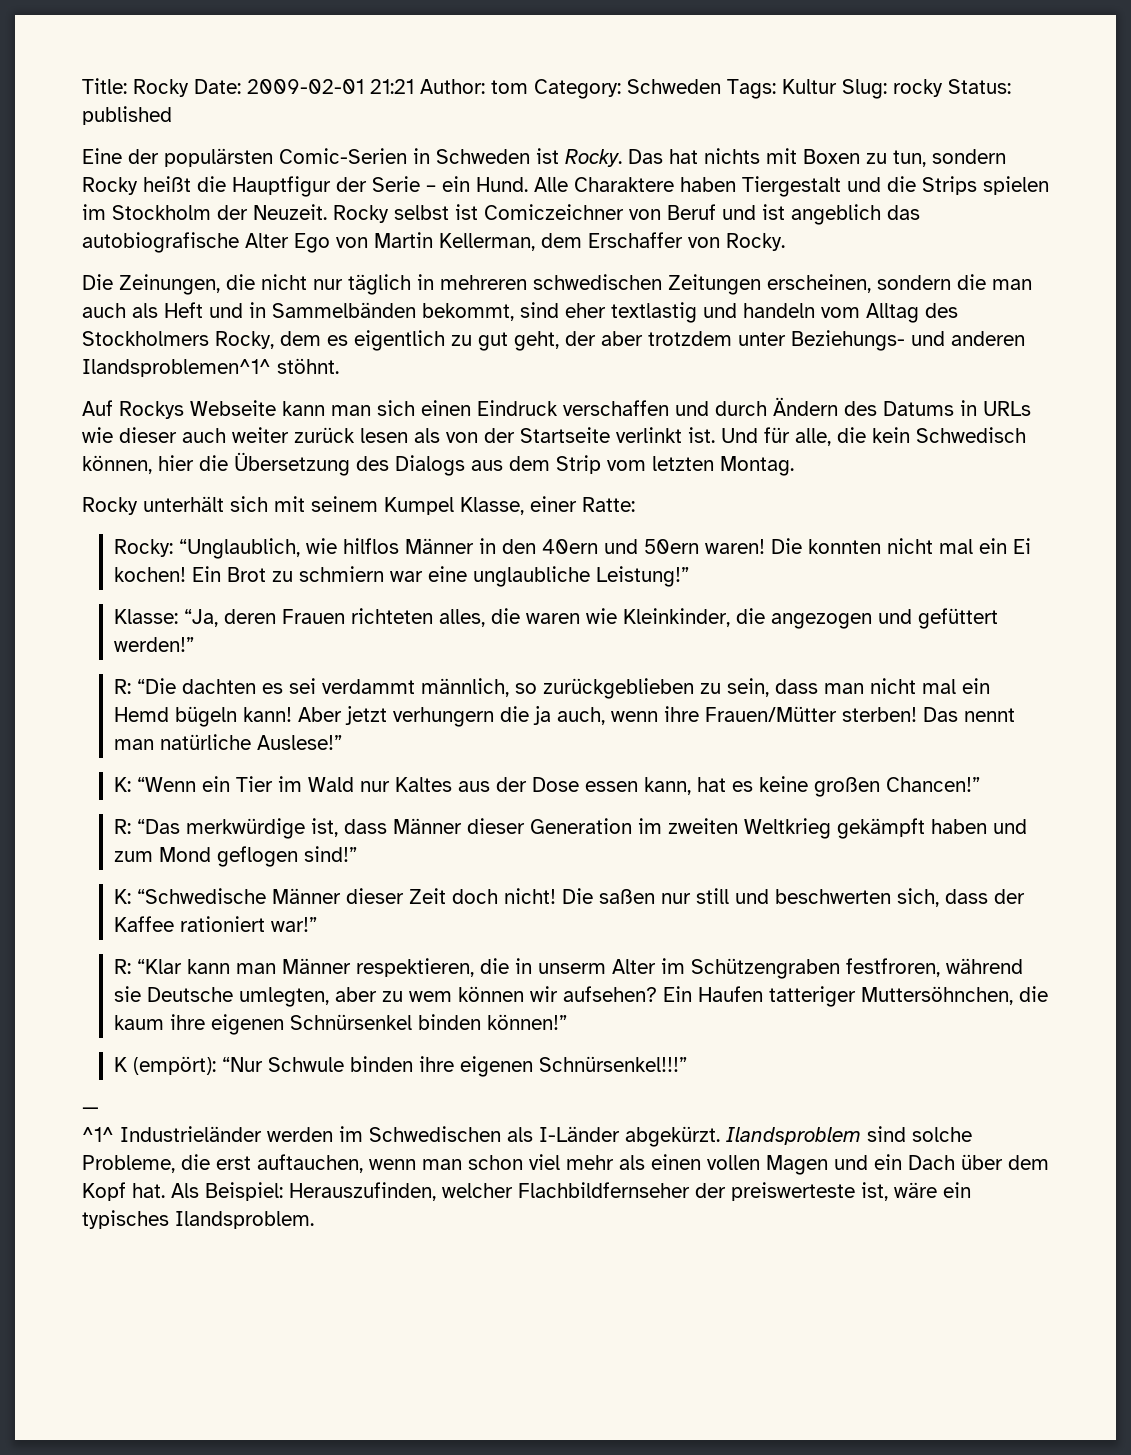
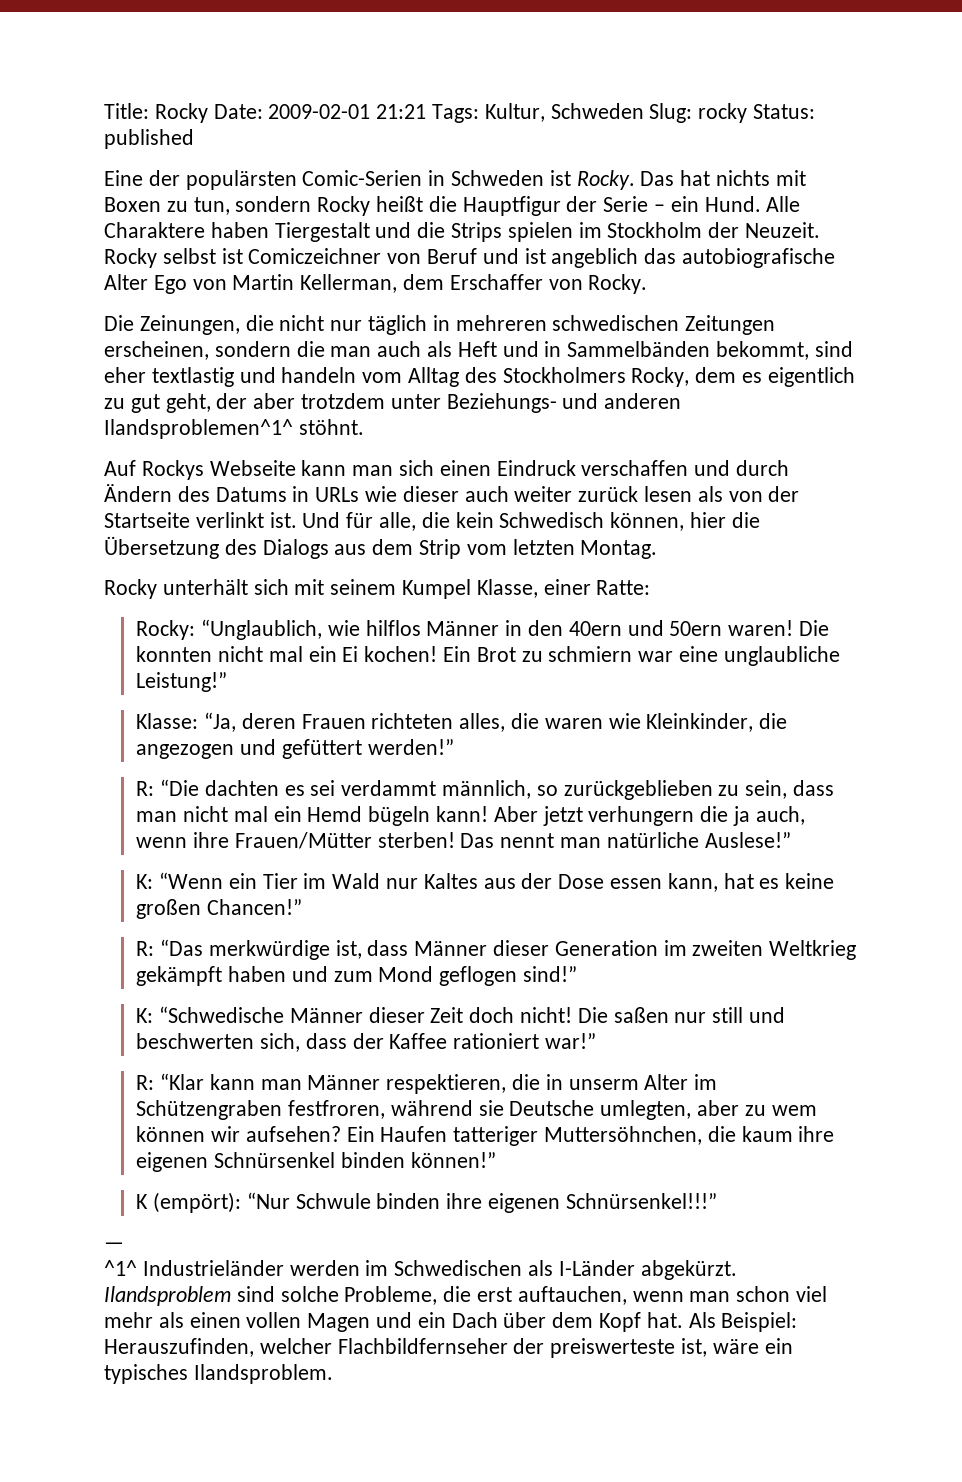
[420,79,837,99] Author: tom Category: Schweden Tags: Kultur -> [432,103,644,123] Tags: Kultur, Schweden

